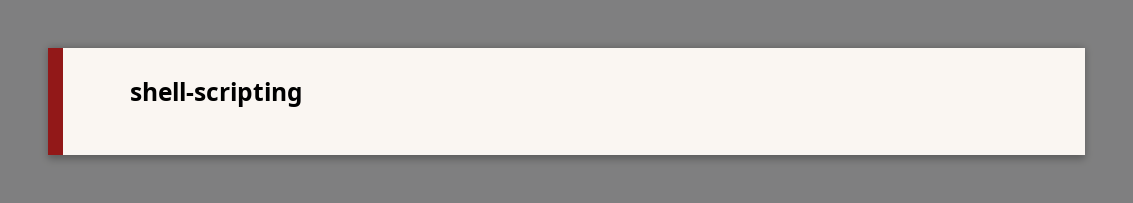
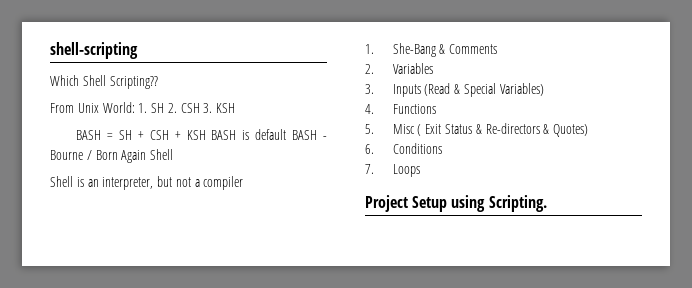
(303, 94) none -> [50,75,158,89] [50,102,236,113] [76,129,327,140] [50,149,174,163] [50,176,244,190] [365,43,498,57] [365,63,433,74] [365,83,544,97] [365,104,436,114] [365,123,589,137] [365,143,442,154] [365,164,420,177] [365,195,547,212] // Which Shell Scripting?? // From Unix World: 1. SH 2. CSH 3. KSH // BASH = SH + CSH + KSH BASH is default BASH - Bourne / Born Again Shell // Shell is an interpreter, but not a compiler // 1. She-Bang & Comments // 2. Variables // 3. Inputs (Read & Special Variables) // 4. Functions // 5. Misc ( Exit Status & Re-directors & Quotes) // 6. Conditions // 7. Loops // Project Setup using Scripting.

